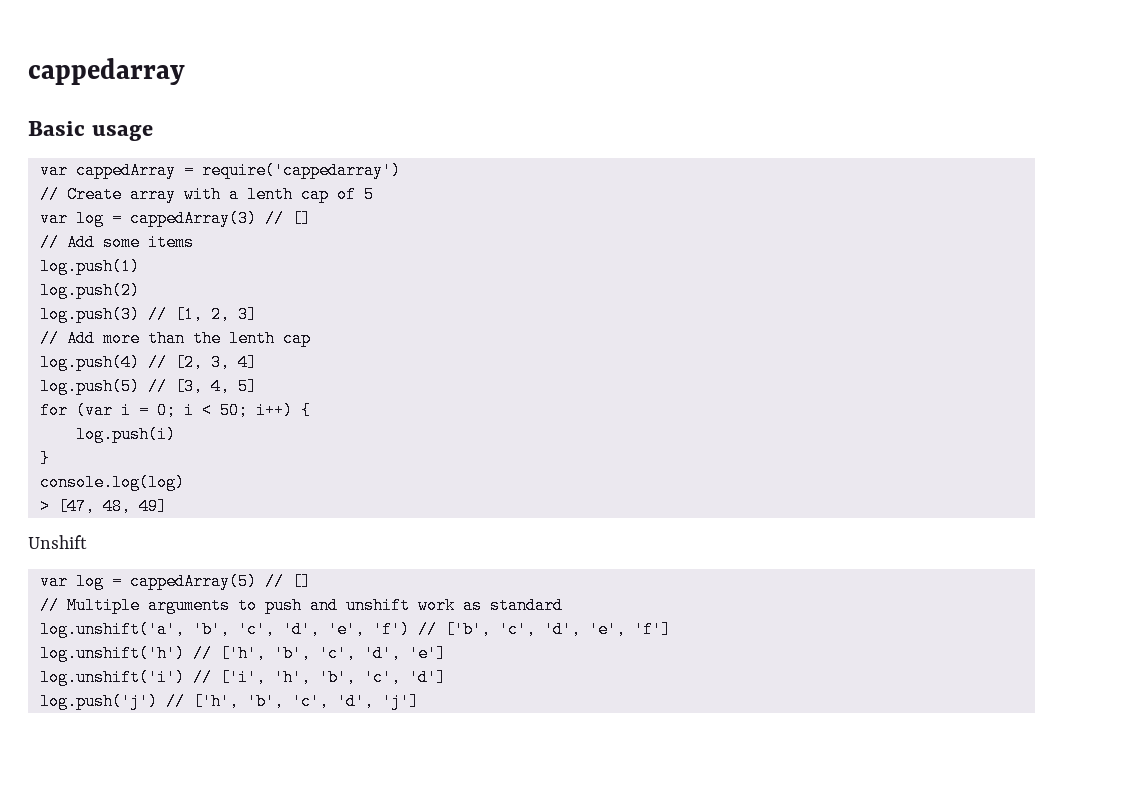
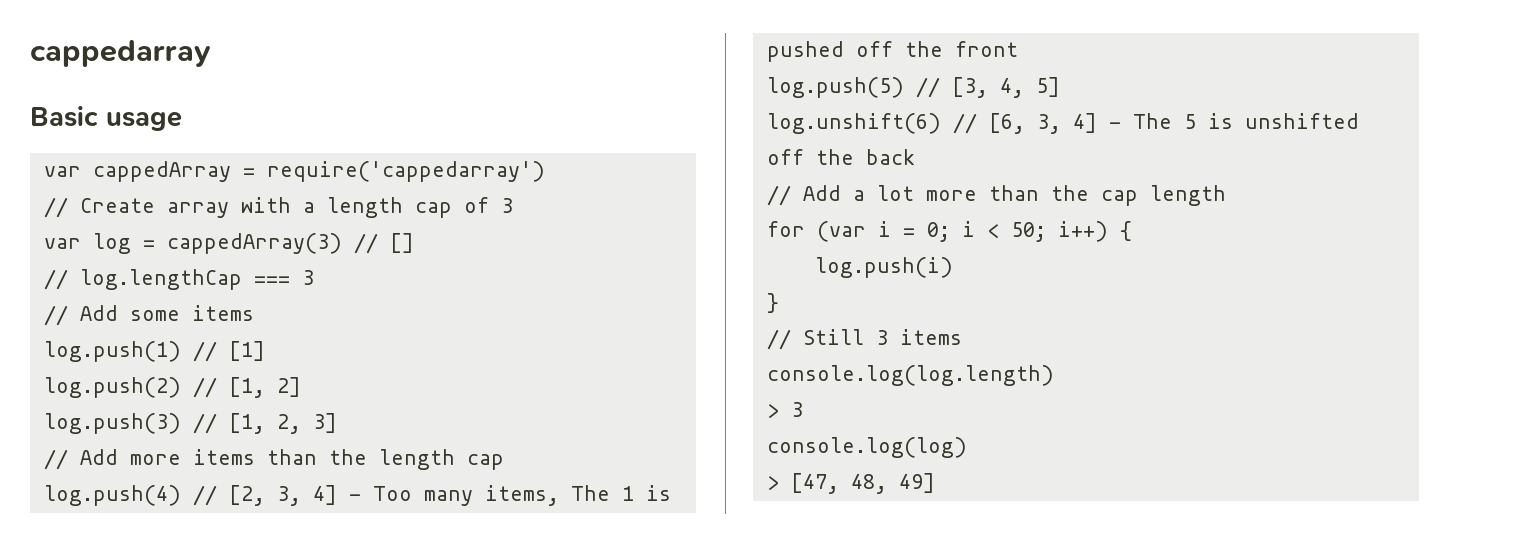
[246,186,293,203] lenth -> [326,197,403,218] length
[363,186,374,203] 5 -> [500,198,513,213] 3
(311, 218) none -> [43,269,314,290] // // log.lengthCap === 3
(140, 266) none -> [192,341,265,362] // [1]
(140, 290) none -> [192,377,301,398] // [1, 2]
[147,330,275,347] than the lenth -> [192,449,455,470] items than the length
(257, 362) none -> [348,485,671,506] [766,41,1018,62] - Too many items, The 1 is pushed off the front
(257, 386) none -> [766,113,1359,134] [766,149,915,165] [766,185,1226,206] // log.unshift(6) // [6, 3, 4] - The 5 is unshifted off the back // // Add a lot more than the cap length
(50, 458) none -> [766,329,962,350] [766,365,1054,386] [766,402,803,418] // // Still 3 items // console.log(log.length) // > 3
[28,535,87,549] [39,573,311,590] [39,597,563,614] [39,621,671,638] [39,645,446,662] [39,669,446,686] [39,693,419,710] // Unshift // var log = cappedArray(5) // [] // // Multiple arguments to push and unshift work as standard // log.unshift('a', 'b', 'c', 'd', 'e', 'f') // ['b', 'c', 'd', 'e', 'f'] // log.unshift('h') // ['h', 'b', 'c', 'd', 'e'] // log.unshift('i') // ['i', 'h', 'b', 'c', 'd'] // log.push('j') // ['h', 'b', 'c', 'd', 'j'] -> (935, 483) none

